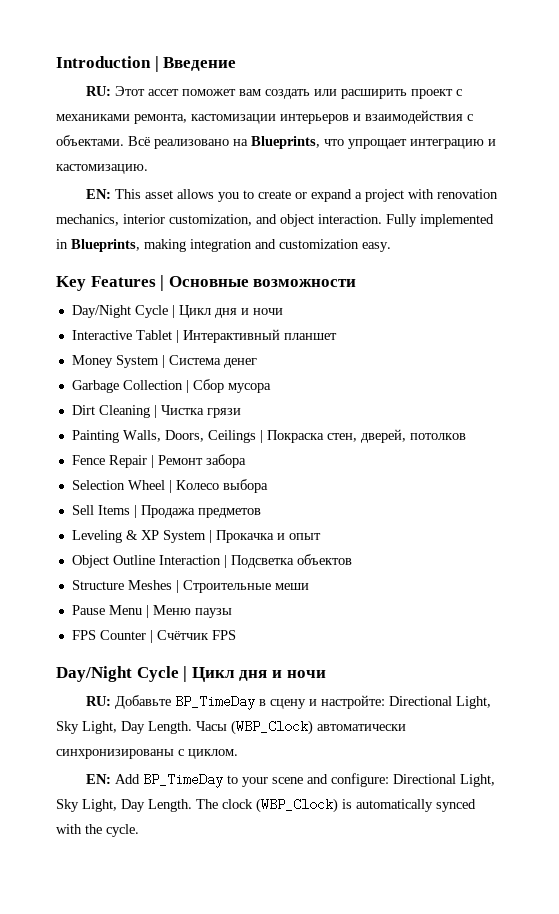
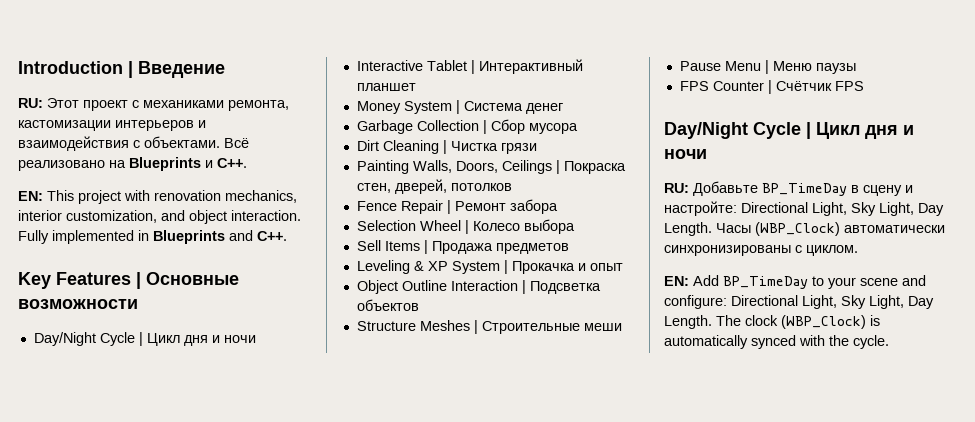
[147,89,407,99] ассет поможет вам создать или расширить -> (79, 103) none
[251,136,496,149] [56,164,148,174] [85,189,362,202] Blueprints, что упрощает интеграцию и кастомизацию. // EN: This asset allows you to create or expand a -> [129,157,247,171] [18,190,74,201] Blueprints и C++. // EN: This
[71,239,391,252] Blueprints, making integration and customization easy. -> [153,230,287,244] Blueprints and C++.

